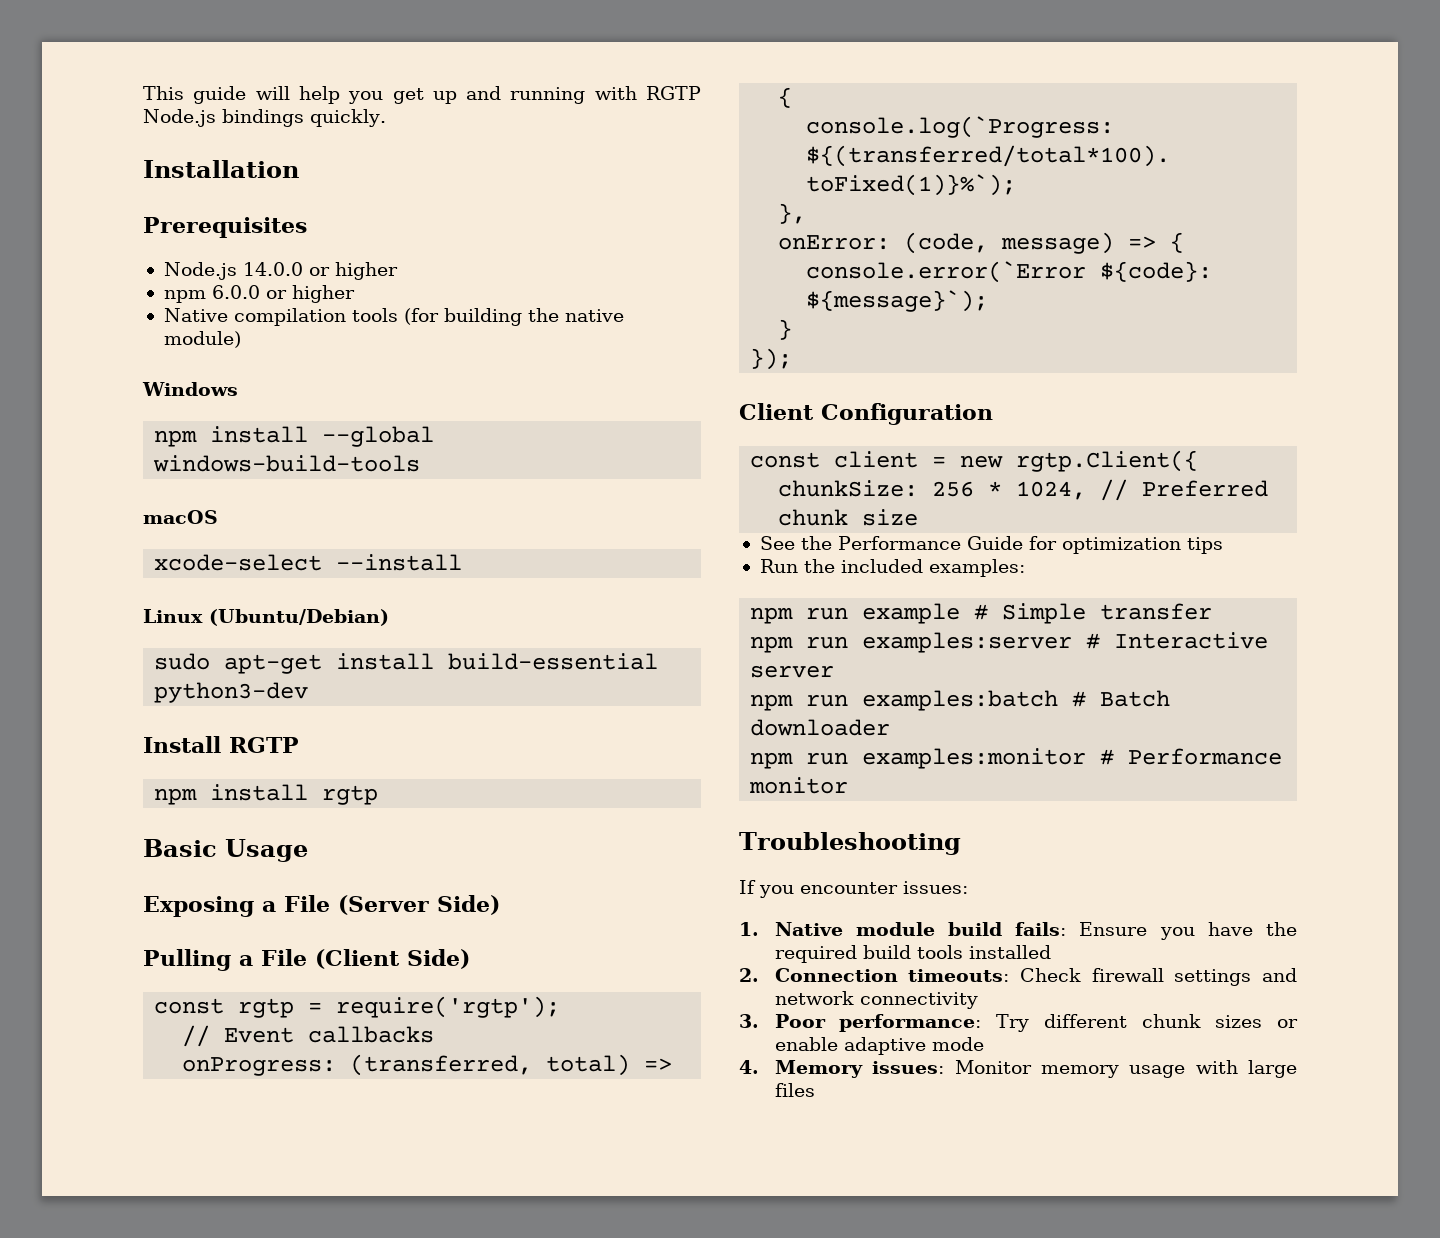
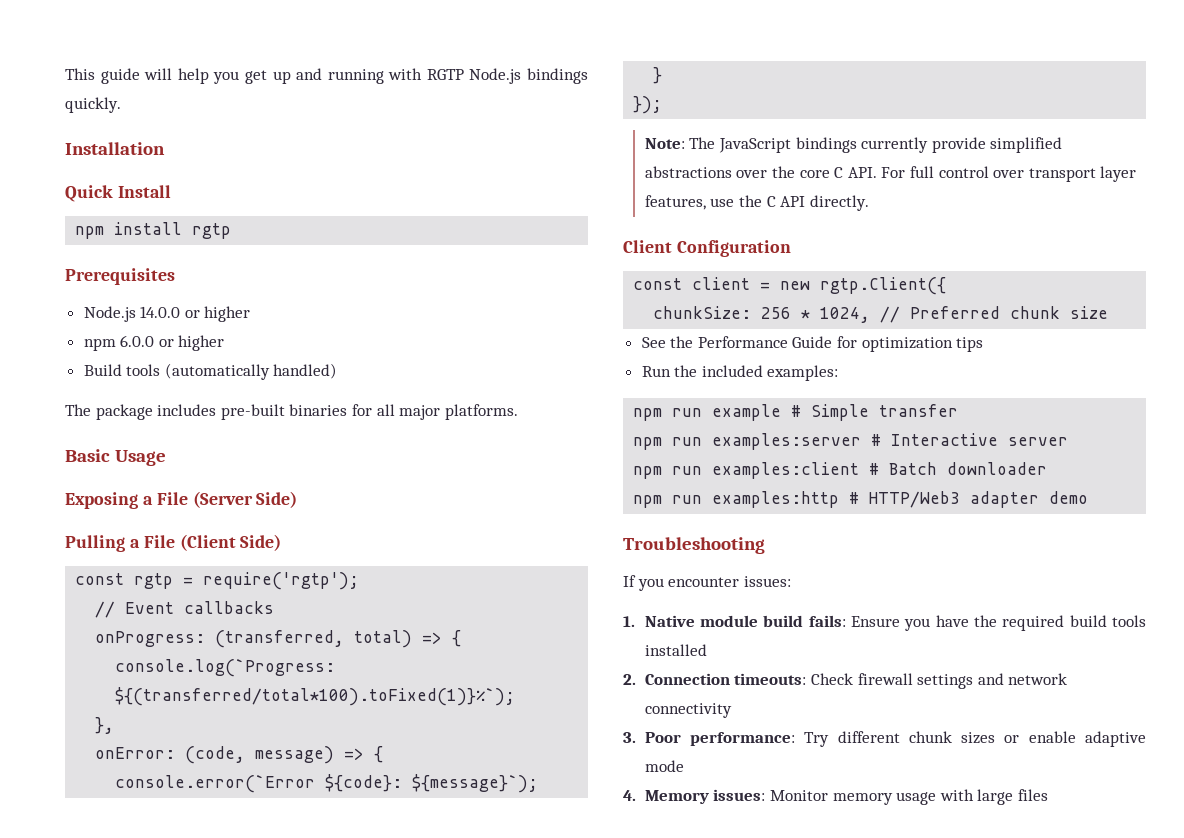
(299, 169) none -> [65,185,171,202] [75,222,232,239] // Quick Install // npm install rgtp
[163,308,624,326] [163,331,241,348] [142,382,238,396] [154,426,435,447] [153,455,421,472] [143,510,218,524] [154,554,463,571] [143,609,389,626] [154,653,659,674] [154,682,309,703] [143,736,299,753] [154,784,379,805] Native compilation tools (for building the native module) // Windows // npm install --global windows-build-tools // macOS // xcode-select --install // Linux (Ubuntu/Debian) // sudo apt-get install build-essential python3-dev // Install RGTP // npm install rgtp -> [83,363,338,380] [65,404,518,420] Build tools (automatically handled) // The package includes pre-built binaries for all major platforms.
(793, 359) none -> [644,137,1063,153] [644,166,1137,182] [644,195,869,211] // Note: The JavaScript bindings currently provide simplified abstractions over the core C API. For full control over transport layer features, use the C API directly.
[862,690,1059,711] examples:batch -> [712,462,860,479] examples:client
[862,748,1283,769] [749,777,849,794] examples:monitor # Performance monitor -> [712,491,1089,508] examples:http # HTTP/Web3 adapter demo

